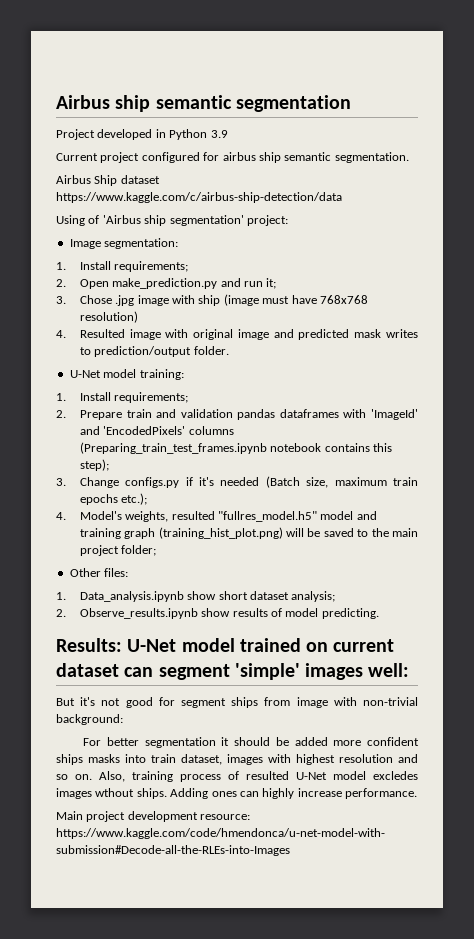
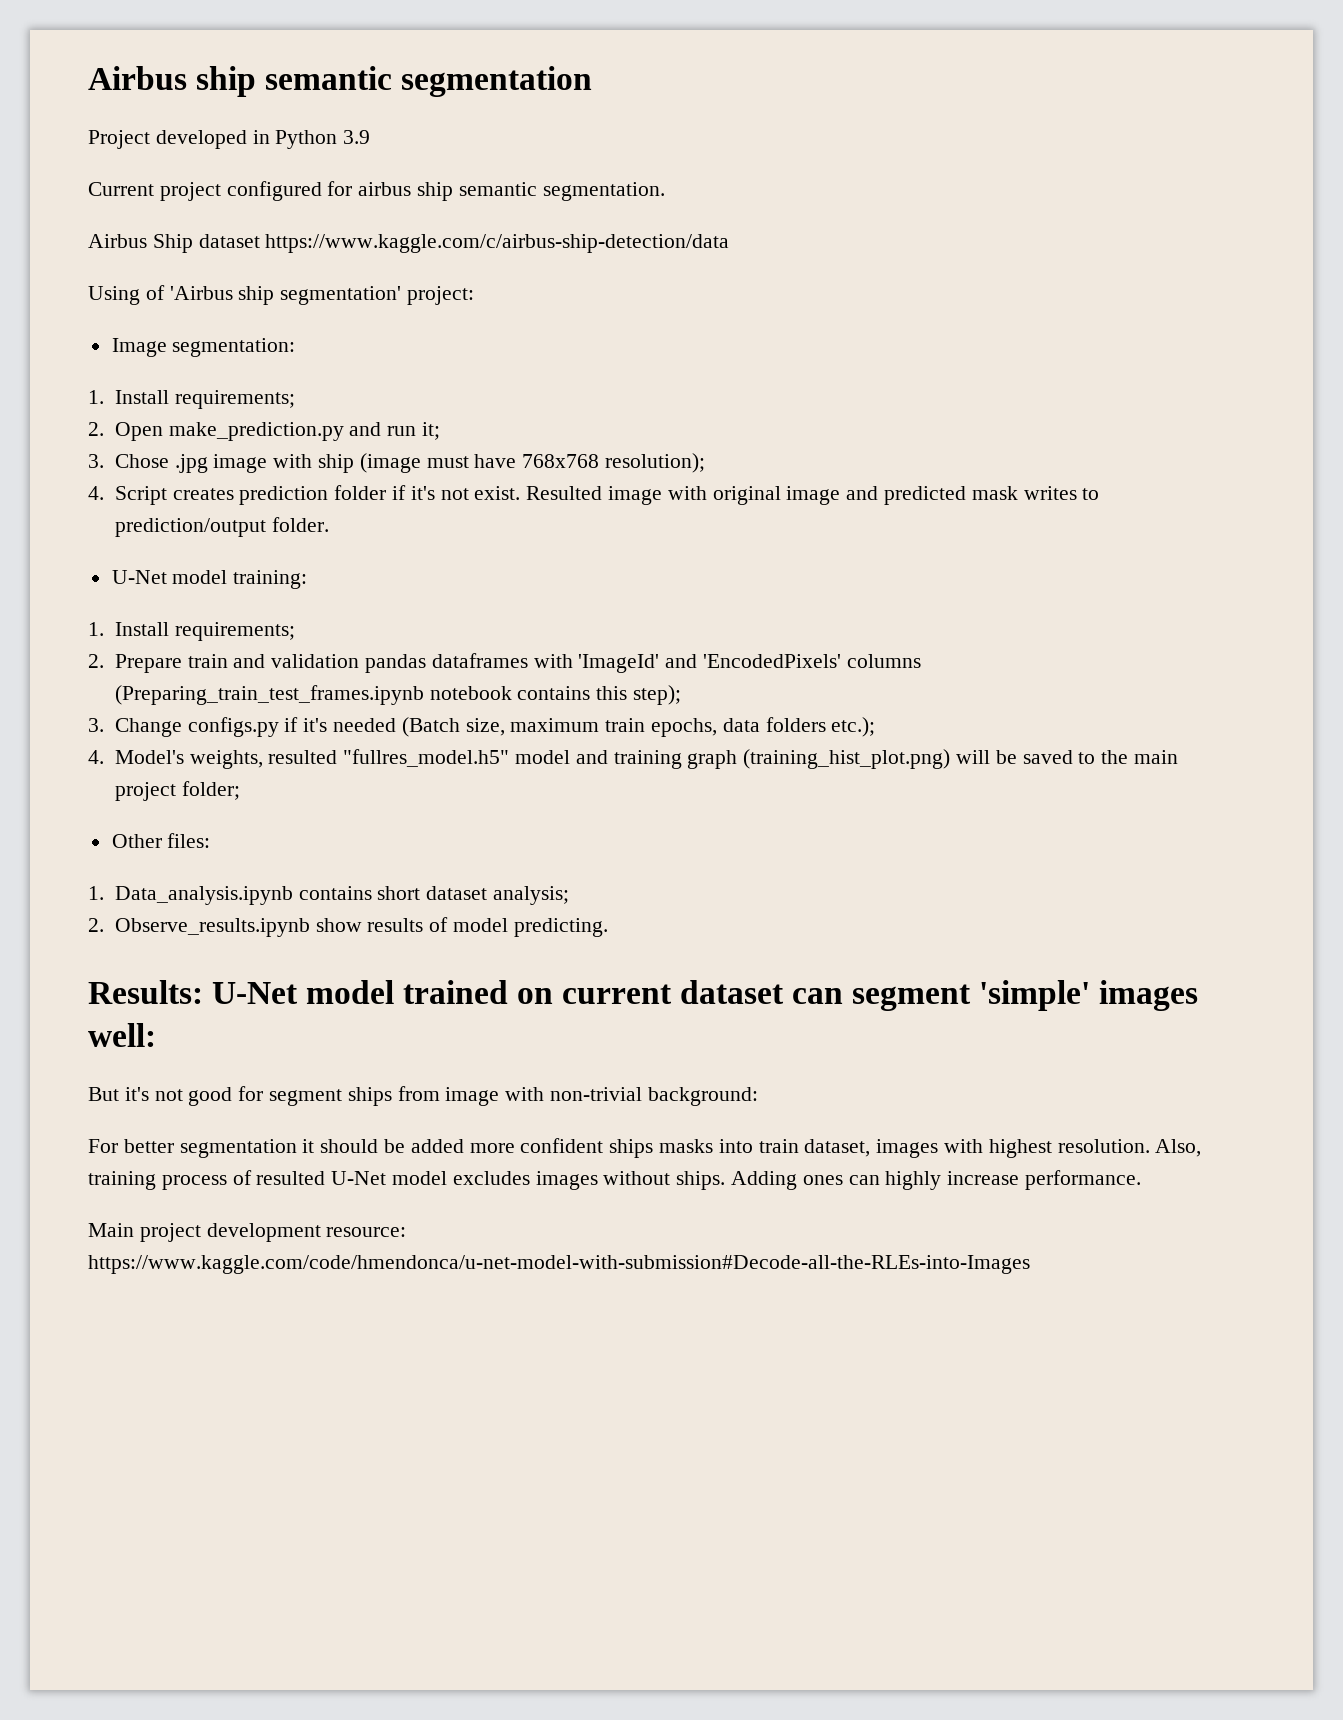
[79,311,138,323] [56,330,66,338] resolution) // 4. -> [604,453,705,473] [88,485,521,505] resolution); // 4. Script creates prediction folder if it's not exist.
[79,494,118,505] epochs -> [650,717,826,737] epochs, data folders
[187,591,217,600] show -> [298,886,372,900] contains
[339,754,418,763] [56,774,92,780] resolution and so on. -> [1057,1139,1150,1153] resolution.
[373,771,418,780] [56,788,135,799] excledes images wthout -> [452,1171,671,1190] excludes images without

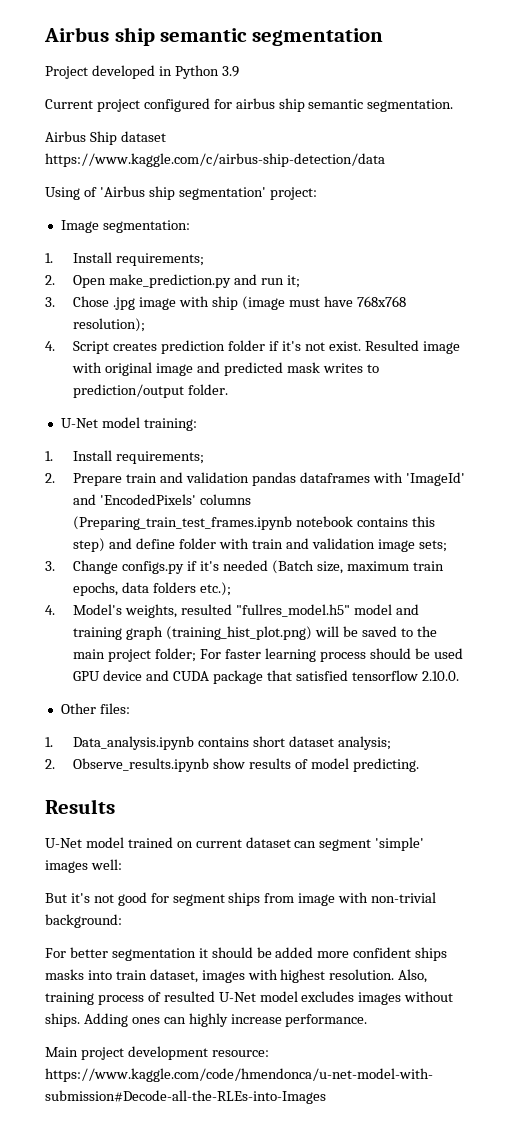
[632,685,681,705] step); -> [73,538,447,552] step) and define folder with train and validation image sets;
(240, 790) none -> [200,648,463,662] [73,670,459,684] For faster learning process should be used GPU device and CUDA package that satisfied tensorflow 2.10.0.
[88,980,203,1004] Results: -> [45,799,115,814] Results //

